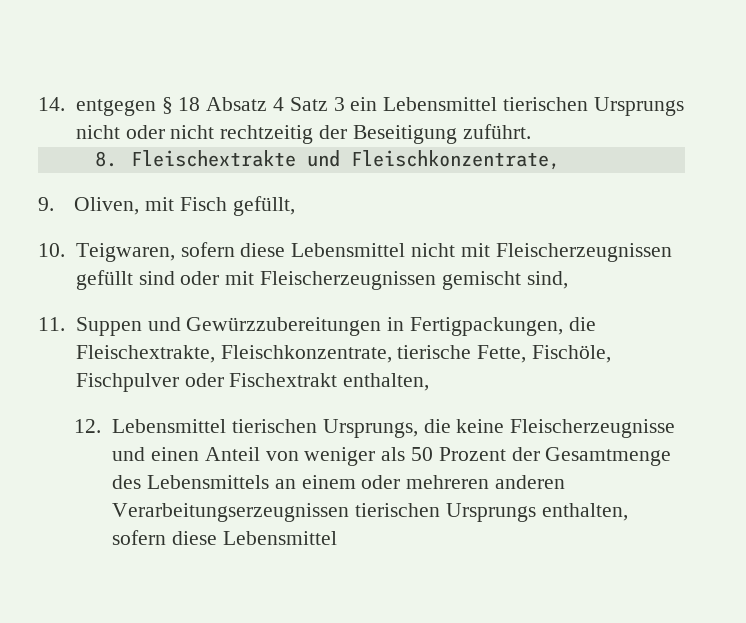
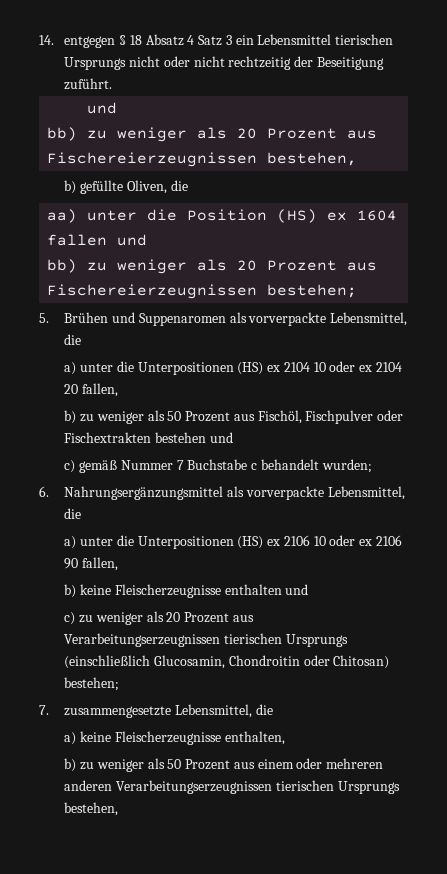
[94,150,561,170] [38,196,295,216] [38,242,672,262] [75,270,568,290] [38,317,596,336] [75,345,611,363] [75,373,430,392] [74,419,676,438] [112,447,672,466] [112,475,296,489] 8. Fleischextrakte und Fleischkonzentrate, // 9. Oliven, mit Fisch gefüllt, // 10. Teigwaren, sofern diese Lebensmittel nicht mit Fleischerzeugnissen gefüllt sind oder mit Fleischerzeugnissen gemischt sind, // 11. Suppen und Gewürzzubereitungen in Fertigpackungen, die Fleischextrakte, Fleischkonzentrate, tierische Fette, Fischöle, Fischpulver oder Fischextrakt enthalten, // 12. Lebensmittel tierischen Ursprungs, die keine Fleischerzeugnisse und einen Anteil von weniger als 50 Prozent der Gesamtmenge des Lebensmittels an -> [87,102,118,114] [47,127,378,142] [47,152,358,167] [64,180,188,194] [47,209,398,223] [47,234,148,246] [47,259,378,274] [47,284,358,299] [39,312,408,326] [64,334,82,345] [64,361,403,375] [64,383,119,397] [64,410,404,424] [64,432,233,443] [64,459,372,473] [39,486,405,500] [64,508,82,519] [64,535,403,549] [64,557,119,571] [64,584,309,598] [64,611,254,625] [64,633,348,647] [64,655,390,669] [64,677,120,691] [39,704,273,718] [64,731,285,745] [64,758,255,772] und // bb) zu weniger als 20 Prozent aus Fischereierzeugnissen bestehen, // b) gefüllte Oliven, die // aa) unter die Position (HS) ex 1604 fallen und // bb) zu weniger als 20 Prozent aus Fischereierzeugnissen bestehen; // 5. Brühen und Suppenaromen als vorverpackte Lebensmittel, die // a) unter die Unterpositionen (HS) ex 2104 10 oder ex 2104 20 fallen, // b) zu weniger als 50 Prozent aus Fischöl, Fischpulver oder Fischextrakten bestehen und // c) gemäß Nummer 7 Buchstabe c behandelt wurden; // 6. Nahrungsergänzungsmittel als vorverpackte Lebensmittel, die // a) unter die Unterpositionen (HS) ex 2106 10 oder ex 2106 90 fallen, // b) keine Fleischerzeugnisse enthalten und // c) zu weniger als 20 Prozent aus Verarbeitungserzeugnissen tierischen Ursprungs (einschließlich Glucosamin, Chondroitin oder Chitosan) bestehen; // 7. zusammengesetzte Lebensmittel, die // a) keine Fleischerzeugnisse enthalten, // b) zu weniger als 50 Prozent aus
[541,503,628,521] [112,530,337,545] enthalten, sofern diese Lebensmittel -> [64,802,119,816] bestehen,

